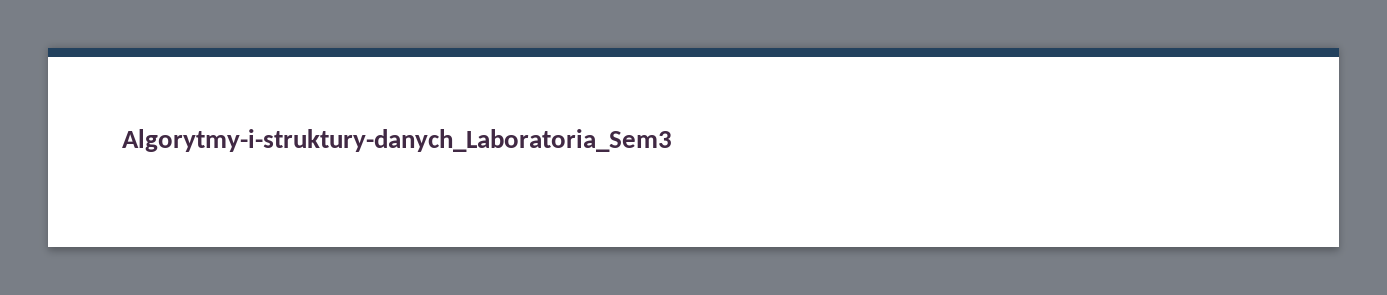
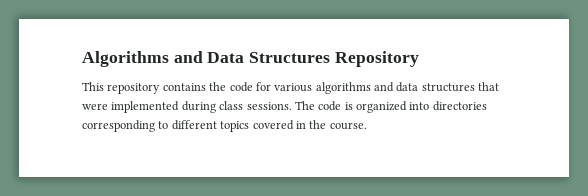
[122,129,672,152] Algorytmy-i-struktury-danych_Laboratoria_Sem3 -> [82,51,419,67] [82,82,500,94] [82,101,487,113] [82,120,367,132] Algorithms and Data Structures Repository // This repository contains the code for various algorithms and data structures that were implemented during class sessions. The code is organized into directories corresponding to different topics covered in the course.

